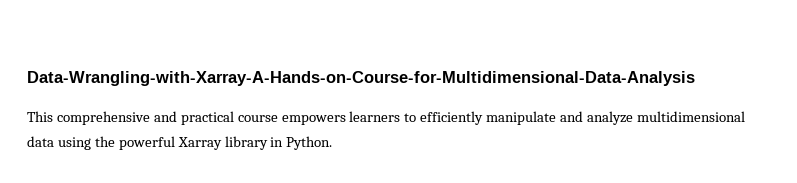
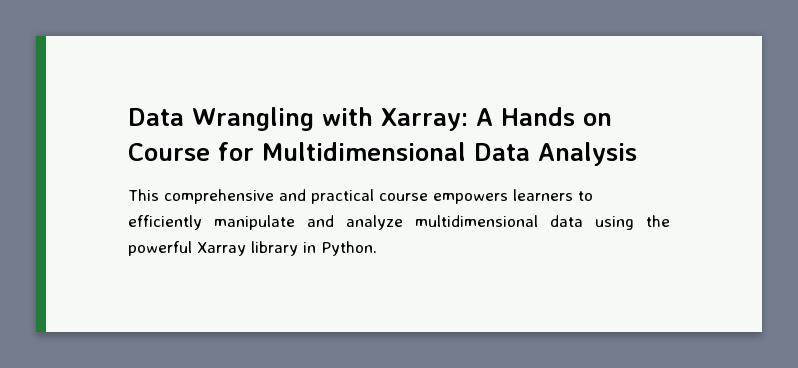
[27,71,695,86] Data-Wrangling-with-Xarray-A-Hands-on-Course-for-Multidimensional-Data-Analysis -> [128,107,612,131] [128,142,637,166] Data Wrangling with Xarray: A Hands on Course for Multidimensional Data Analysis

